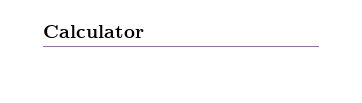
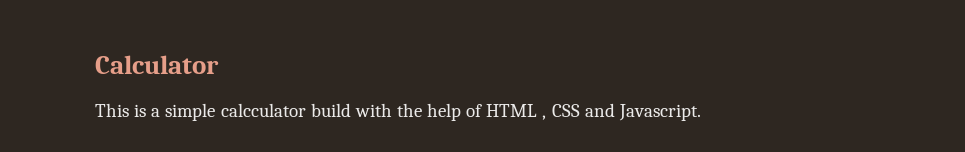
(144, 31) none -> [95,103,701,121] // This is a simple calcculator build with the help of HTML , CSS and Javascript.

